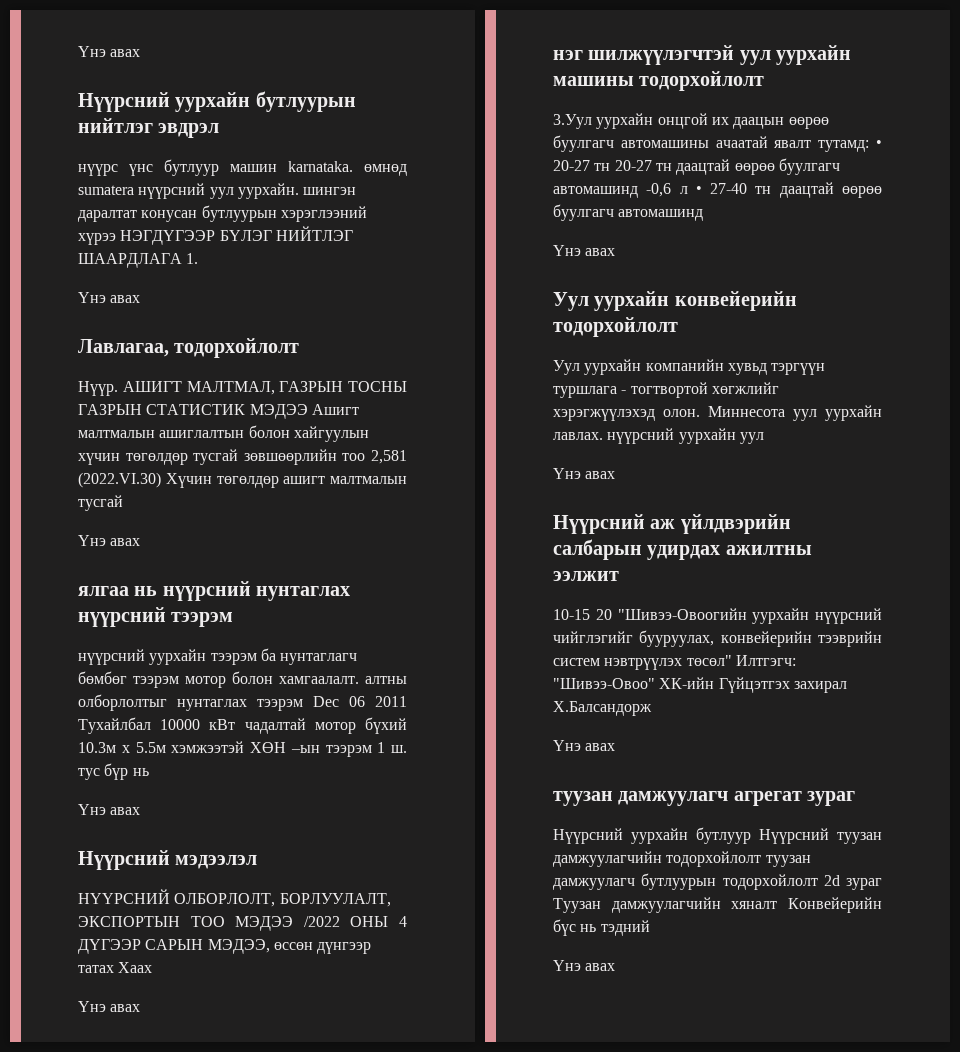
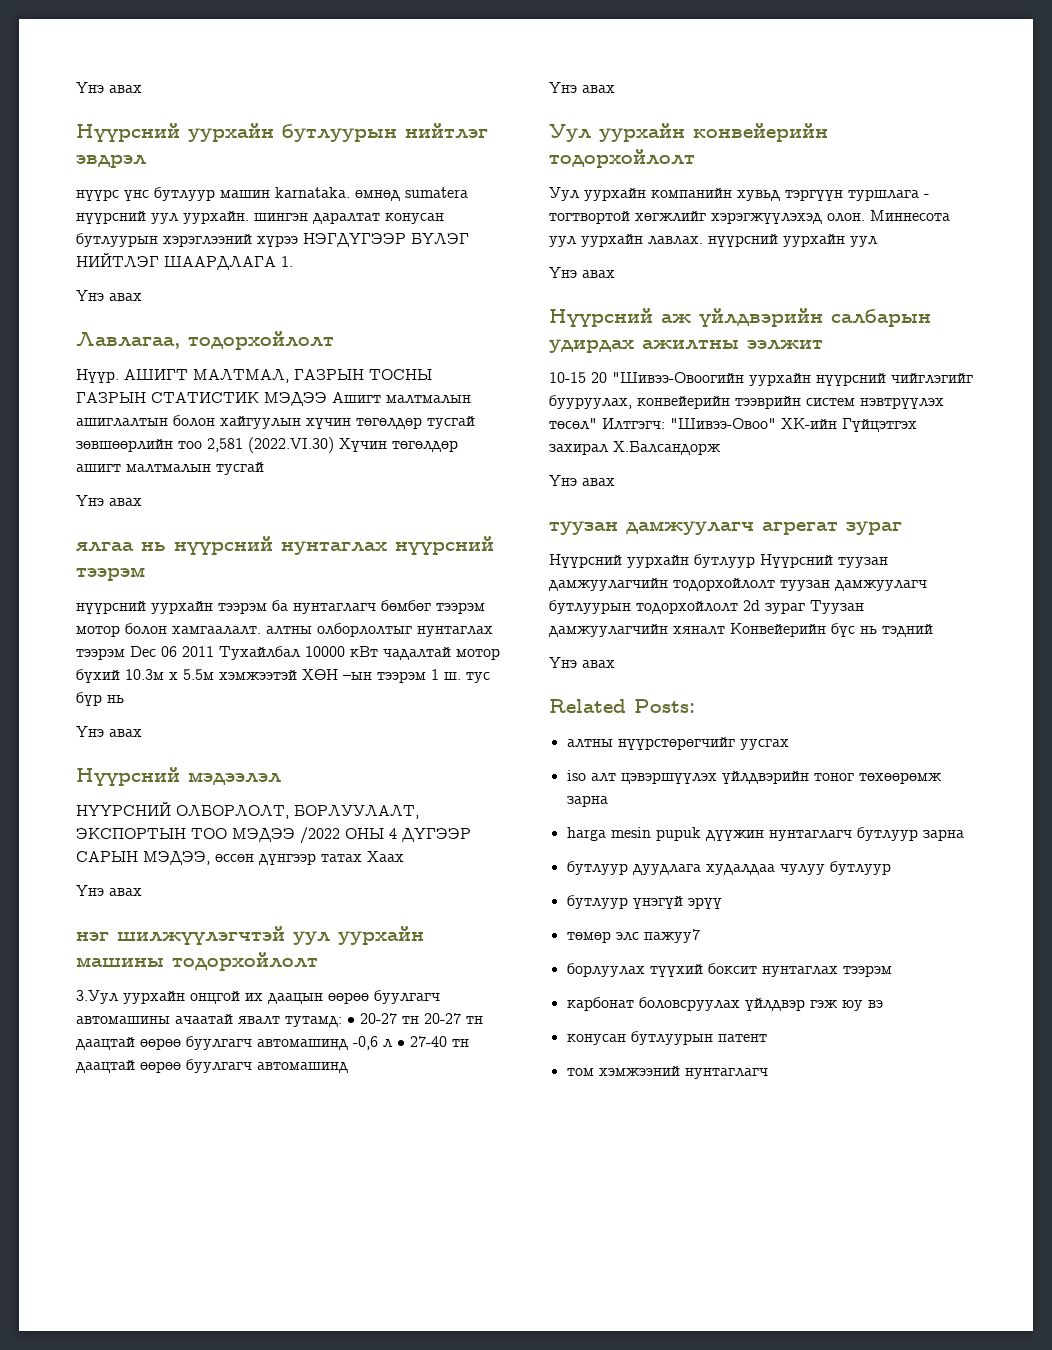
(616, 967) none -> [549,699,695,713] [566,737,789,750] [566,770,941,784] [566,795,608,807] [566,827,964,841] [566,861,891,875] [566,895,722,909] [566,929,700,943] [566,963,892,977] [566,997,883,1011] [566,1031,767,1045] [566,1066,768,1079] // Related Posts: // алтны нүүрстөрөгчийг уусгах // iso алт цэвэршүүлэх үйлдвэрийн тоног төхөөрөмж зарна // harga mesin pupuk дүүжин нунтаглагч бутлуур зарна // бутлуур дуудлага худалдаа чулуу бутлуур // бутлуур үнэгүй эрүү // төмөр элс пажуу7 // борлуулах түүхий боксит нунтаглах тээрэм // карбонат боловсруулах үйлдвэр гэж юу вэ // конусан бутлуурын патент // том хэмжээний нунтаглагч

